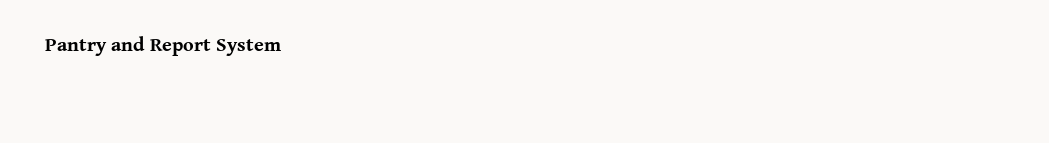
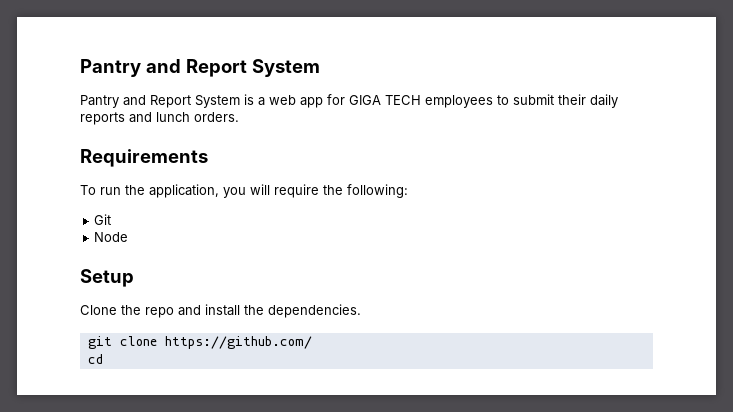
[45,36,281,56] Pantry and Report System -> [80,59,320,77] [80,94,618,108] [80,112,239,125] [80,149,208,167] [80,184,408,198] [94,214,112,225] [94,232,129,242] [80,269,134,287] [80,304,361,318] [87,336,312,349] [87,354,103,364] Pantry and Report System // Pantry and Report System is a web app for GIGA TECH employees to submit their daily reports and lunch orders. // Requirements // To run the application, you will require the following: // Git // Node // Setup // Clone the repo and install the dependencies. // git clone https://github.com/ // cd

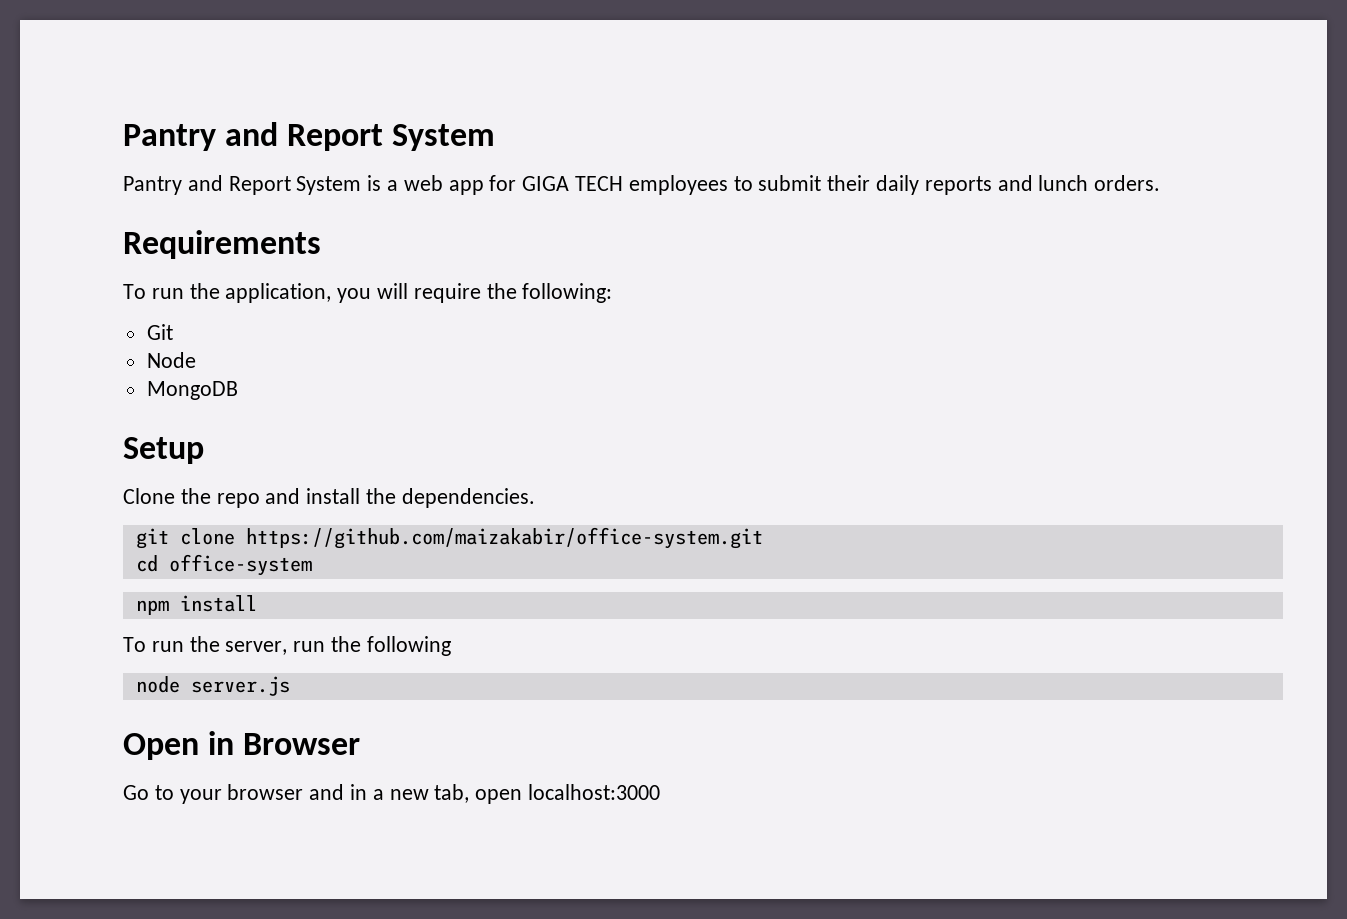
(129, 237) none -> [146,381,238,400] // MongoDB
[164,336,312,349] https://github.com/ -> [245,527,763,549] https://github.com/maizakabir/office-system.git
(103, 359) none -> [168,554,312,576] [135,595,257,615] [123,636,451,656] [135,676,290,696] [123,731,361,760] [123,784,661,804] office-system // npm install // To run the server, run the following // node server.js // Open in Browser // Go to your browser and in a new tab, open localhost:3000

